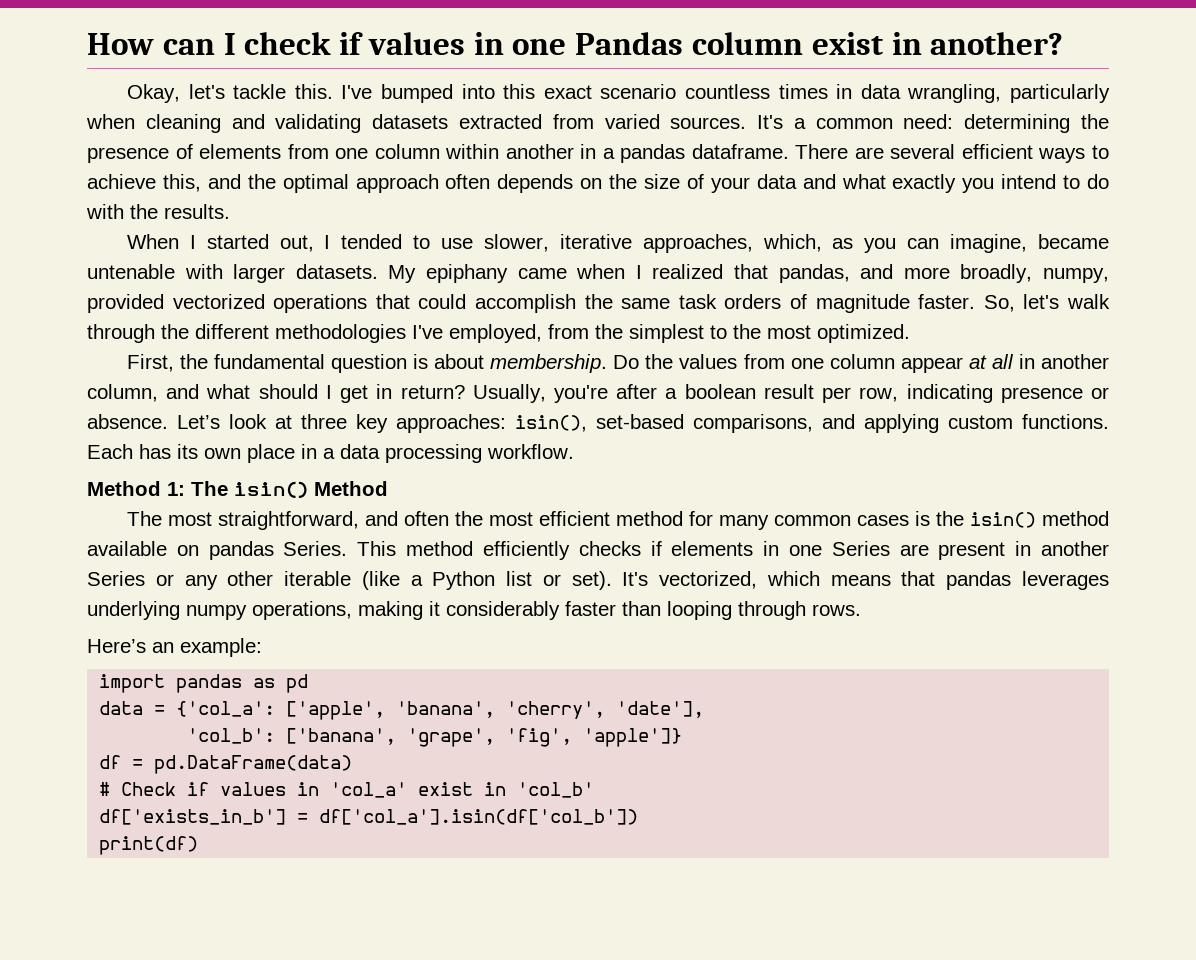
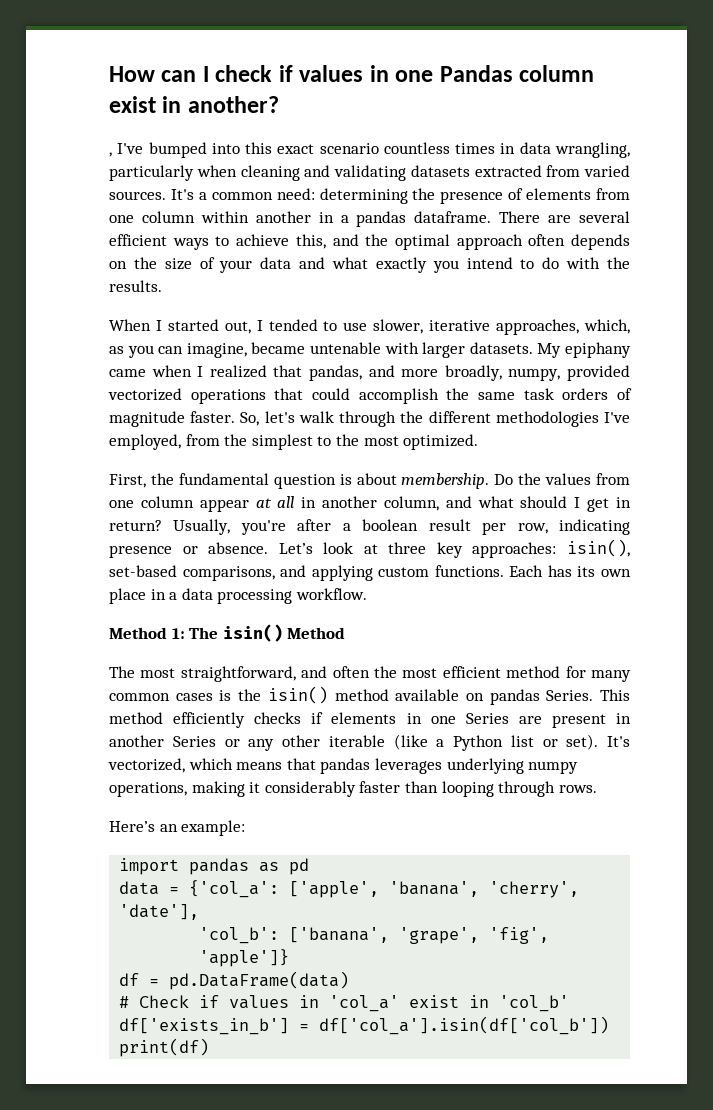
[126,84,333,103] Okay, let's tackle this. -> [109,152,112,157] ,

